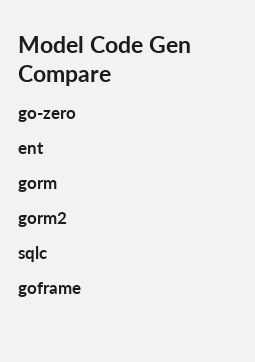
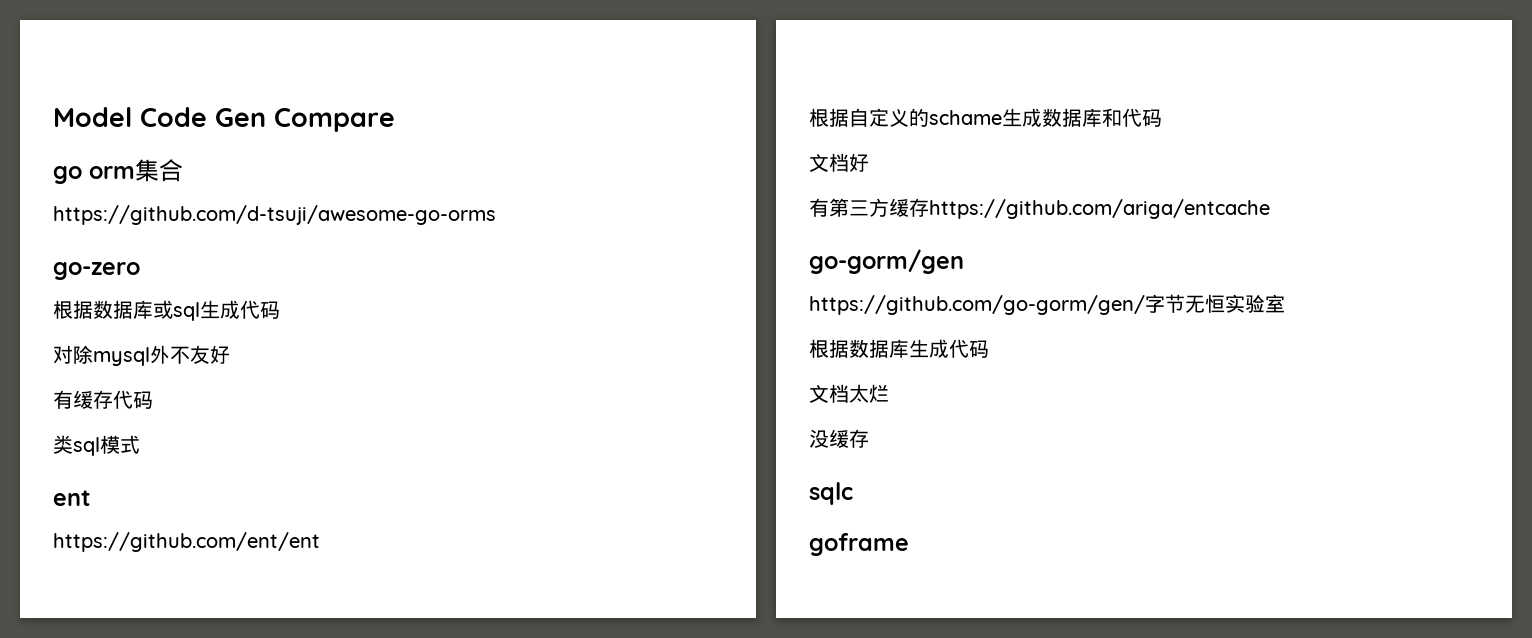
[18,110,76,122] [18,142,44,154] [18,180,57,192] [18,212,67,227] go-zero // ent // gorm // gorm2 -> [53,159,183,184] [53,205,496,225] [53,262,140,280] [53,300,280,321] [53,345,230,366] [53,390,153,409] [53,435,140,456] [53,490,91,506] [53,532,320,552] [809,108,1162,127] [809,153,869,172] [809,198,1270,219] [809,249,964,274] [809,294,1285,315] [809,339,989,358] [809,384,889,403] [809,429,869,448] go orm集合 // https://github.com/d-tsuji/awesome-go-orms // go-zero // 根据数据库或sql生成代码 // 对除mysql外不友好 // 有缓存代码 // 类sql模式 // ent // https://github.com/ent/ent // 根据自定义的schame生成数据库和代码 // 文档好 // 有第三方缓存https://github.com/ariga/entcache // go-gorm/gen // https://github.com/go-gorm/gen/字节无恒实验室 // 根据数据库生成代码 // 文档太烂 // 没缓存

